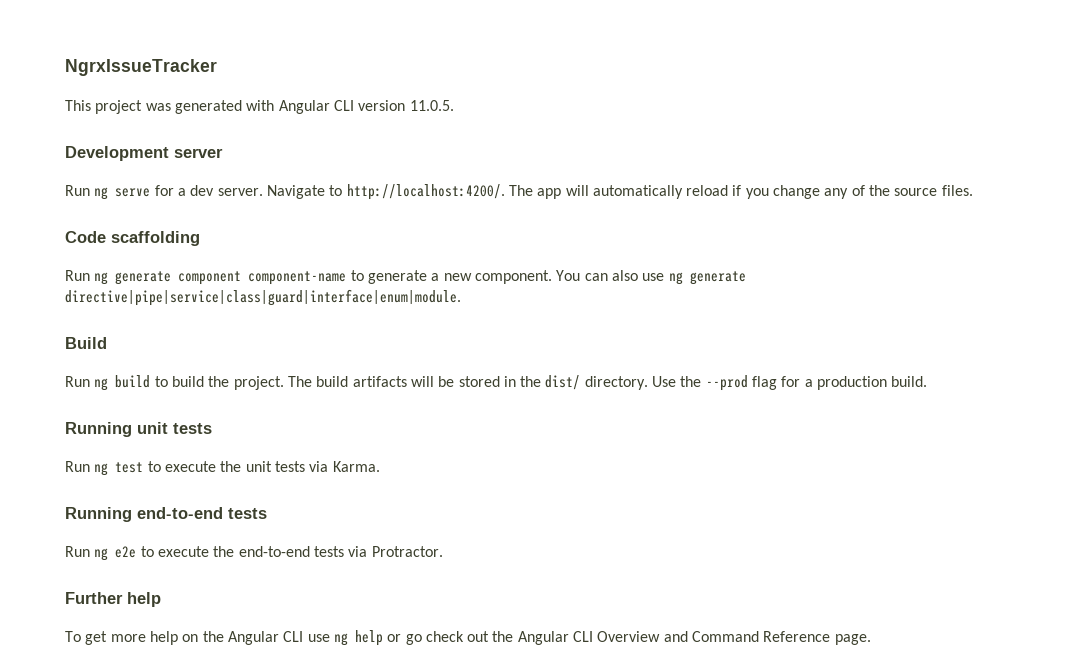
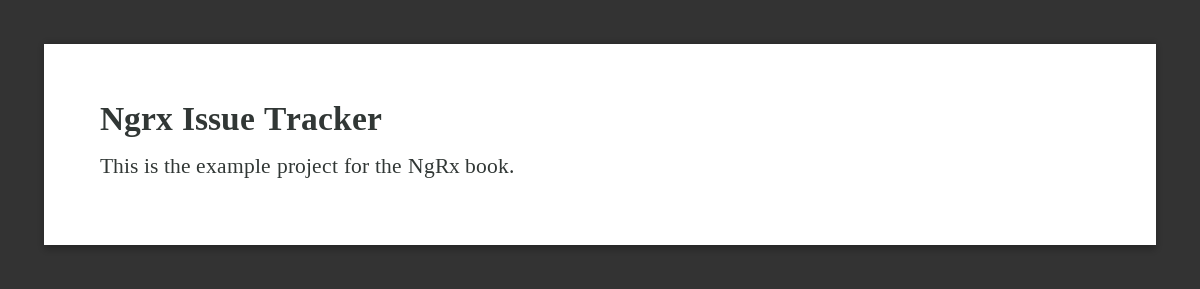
[65,59,217,76] [65,100,454,114] [65,146,223,161] [65,184,973,200] [65,231,200,246] [65,270,746,285] [65,289,461,306] [65,337,107,349] [65,375,928,391] [65,422,212,437] [65,461,380,476] [65,507,267,522] [65,546,443,561] [65,592,161,607] [65,630,871,646] NgrxIssueTracker // This project was generated with Angular CLI version 11.0.5. // Development server // Run ng serve for a dev server. Navigate to http://localhost:4200/. The app will automatically reload if you change any of the source files. // Code scaffolding // Run ng generate component component-name to generate a new component. You can also use ng generate directive|pipe|service|class|guard|interface|enum|module. // Build // Run ng build to build the project. The build artifacts will be stored in the dist/ directory. Use the --prod flag for a production build. // Running unit tests // Run ng test to execute the unit tests via Karma. // Running end-to-end tests // Run ng e2e to execute the end-to-end tests via Protractor. // Further help // To get more help on the Angular CLI use ng help or go check out the Angular CLI Overview and Command Reference page. -> [100,106,383,137] [100,158,515,178] Ngrx Issue Tracker // This is the example project for the NgRx book.

